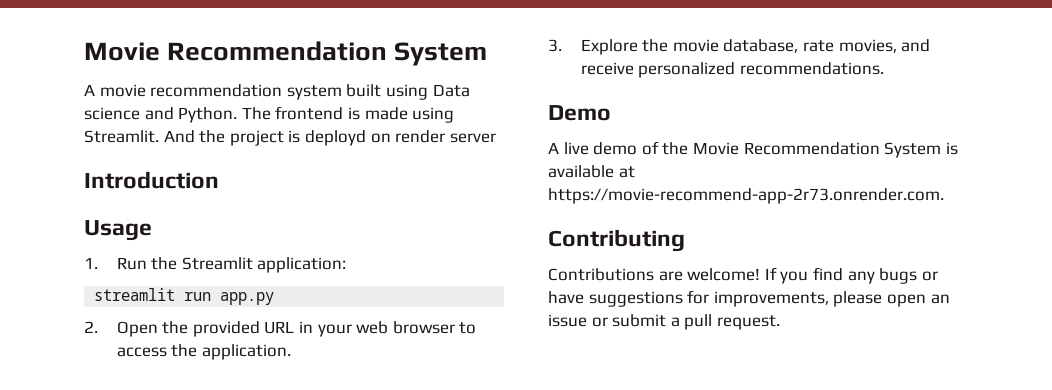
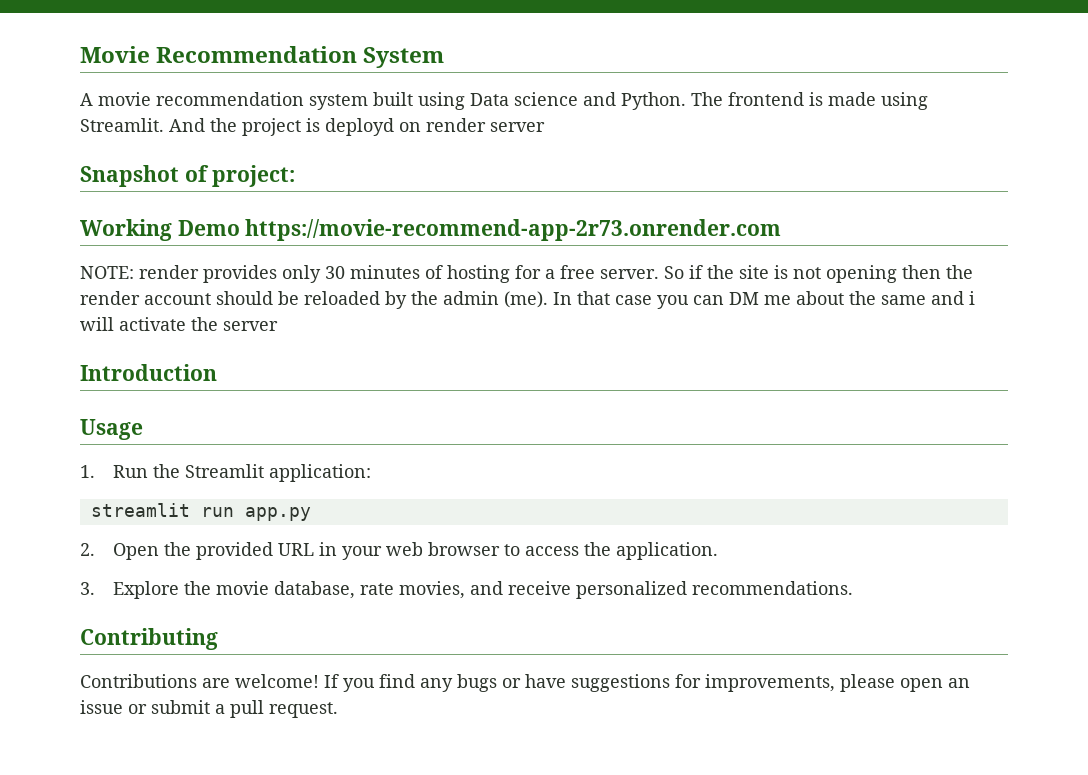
(496, 138) none -> [80,165,296,187] [80,219,782,241] [80,265,973,283] [80,291,975,309] [80,317,278,331] // Snapshot of project: // Working Demo https://movie-recommend-app-2r73.onrender.com // NOTE: render provides only 30 minutes of hosting for a free server. So if the site is not opening then the render account should be reloaded by the admin (me). In that case you can DM me about the same and i will activate the server
[548,105,611,121] [548,141,958,158] [548,165,635,178] [548,188,944,204] // Demo // A live demo of the Movie Recommendation System is available at https://movie-recommend-app-2r73.onrender.com. -> (853, 588) none

